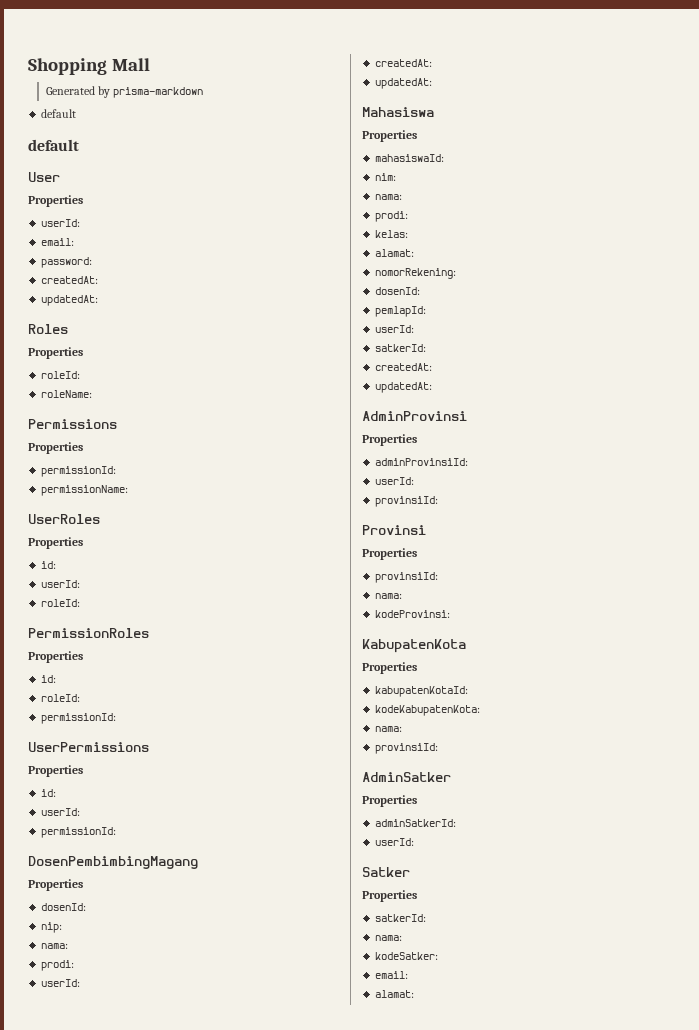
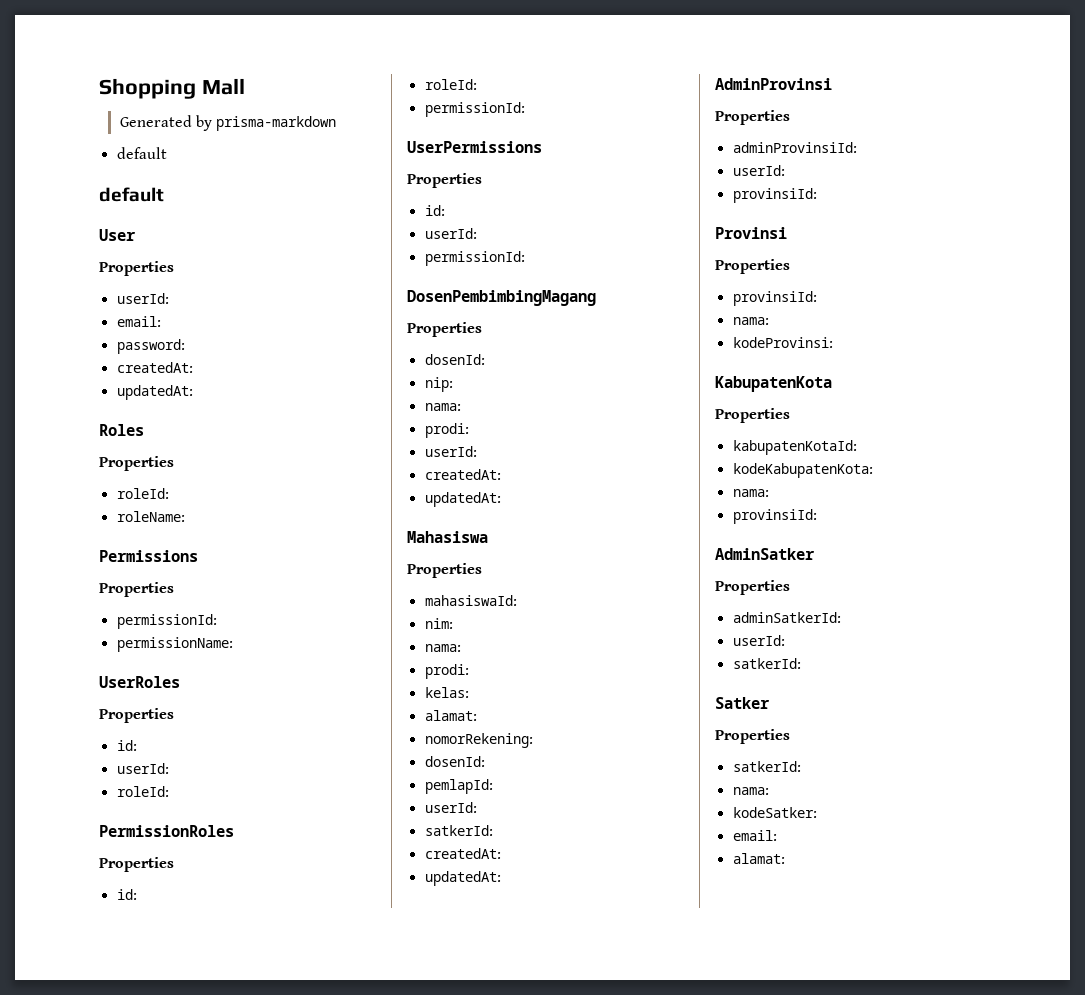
(415, 842) none -> [732,658,801,669] // satkerId:

